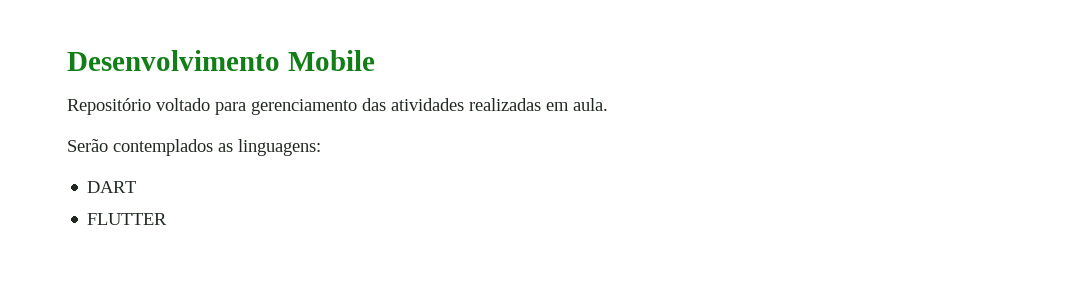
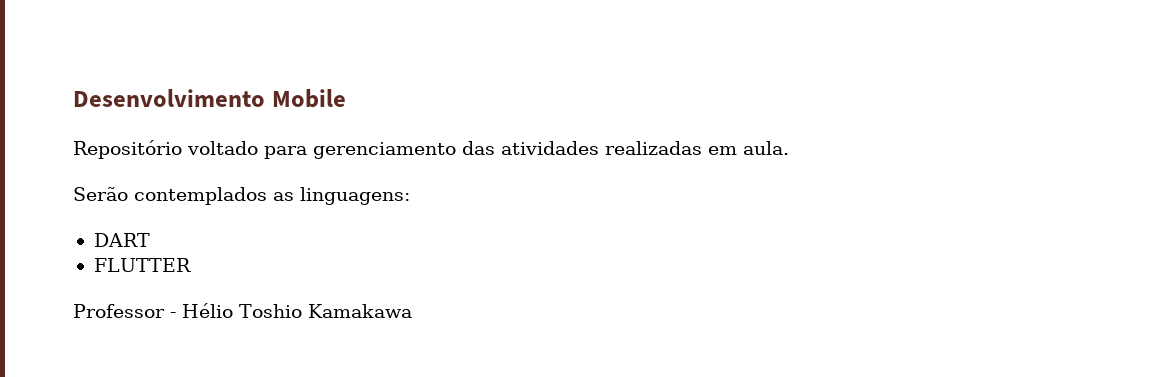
(168, 219) none -> [73,303,412,318] // Professor - Hélio Toshio Kamakawa

